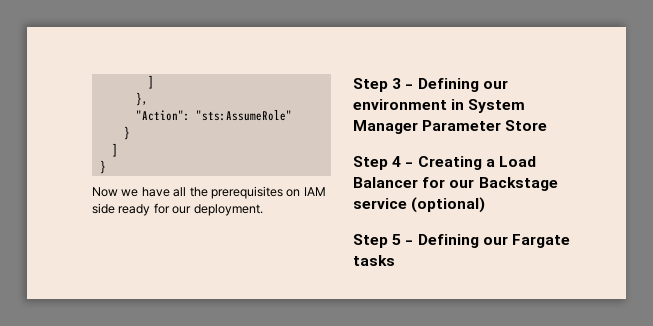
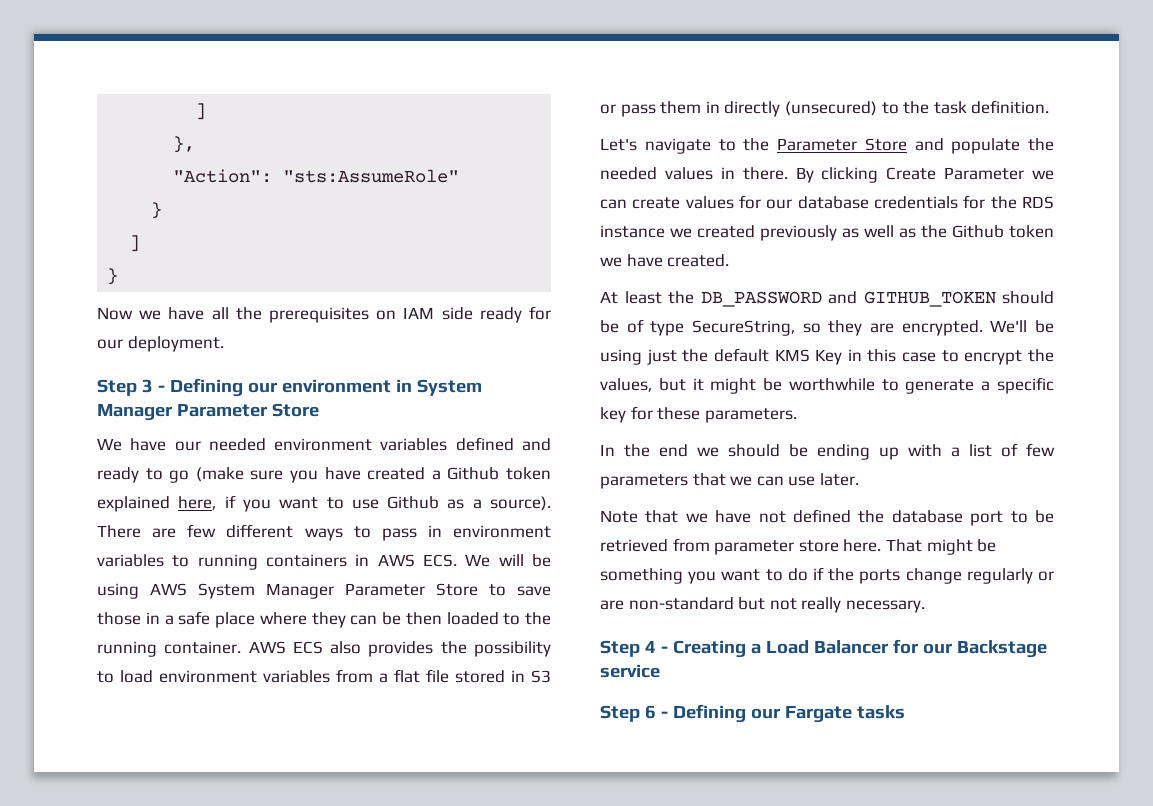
(548, 125) none -> [97,437,551,451] [97,467,551,483] [97,495,551,512] [97,524,551,541] [97,554,551,570] [97,583,551,599] [97,611,551,628] [97,641,551,657] [97,669,551,683] [600,100,1050,117] [600,138,1054,154] [600,167,1054,183] [600,195,1054,209] [600,225,1054,241] [600,254,730,267] [600,291,1054,307] [600,319,1054,336] [600,348,1054,365] [600,377,1054,394] [600,406,797,423] [600,443,1055,460] [600,473,859,489] [600,509,1054,526] [600,538,997,555] [600,567,1054,584] [600,597,925,613] // We have our needed environment variables defined and ready to go (make sure you have created a Github token explained here, if you want to use Github as a source). There are few different ways to pass in environment variables to running containers in AWS ECS. We will be using AWS System Manager Parameter Store to save those in a safe place where they can be then loaded to the running container. AWS ECS also provides the possibility to load environment variables from a flat file stored in S3 or pass them in directly (unsecured) to the task definition. // Let's navigate to the Parameter Store and populate the needed values in there. By clicking Create Parameter we can create values for our database credentials for the RDS instance we created previously as well as the Github token we have created. // At least the DB_PASSWORD and GITHUB_TOKEN should be of type SecureString, so they are encrypted. We'll be using just the default KMS Key in this case to encrypt the values, but it might be worthwhile to generate a specific key for these parameters. // In the end we should be ending up with a list of few parameters that we can use later. // Note that we have not defined the database port to be retrieved from parameter store here. That might be something you want to do if the ports change regularly or are non-standard but not really necessary.
[411,197,486,213] [353,234,402,248] (optional) // Step 5 -> [600,705,656,722] // Step 6

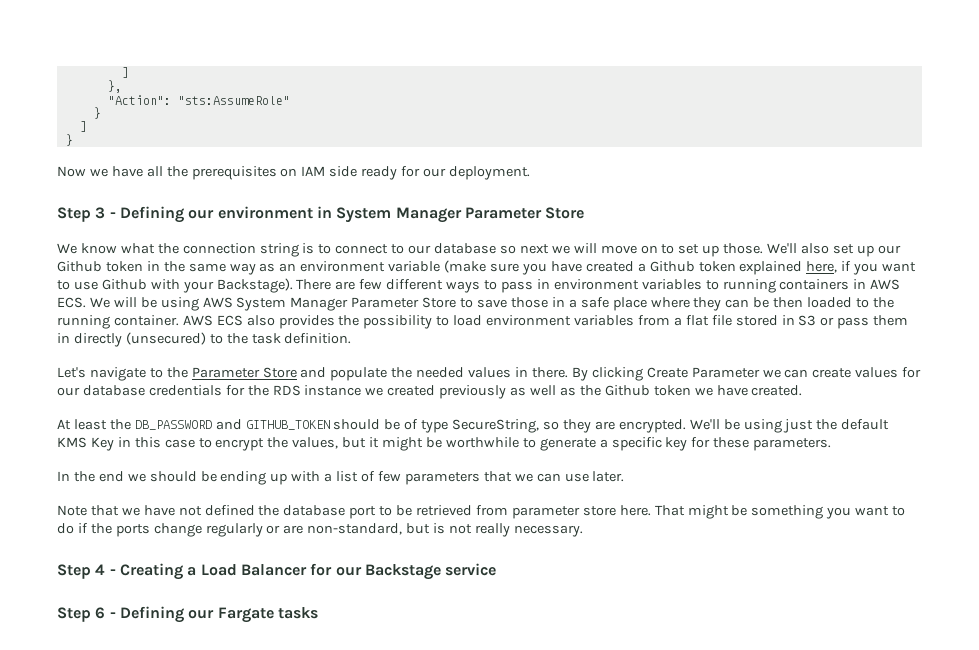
[130,437,551,451] [97,467,190,483] have our needed environment variables defined and ready to go -> [80,243,901,257] [57,261,441,275] know what the connection string is to connect to our database so next we will move on to set up those. We'll also set up our Github token in the same way as an environment variable
[447,496,551,511] as a source). -> [150,278,293,293] with your Backstage).
[628,597,766,610] non-standard but -> [307,523,446,535] non-standard, but is

